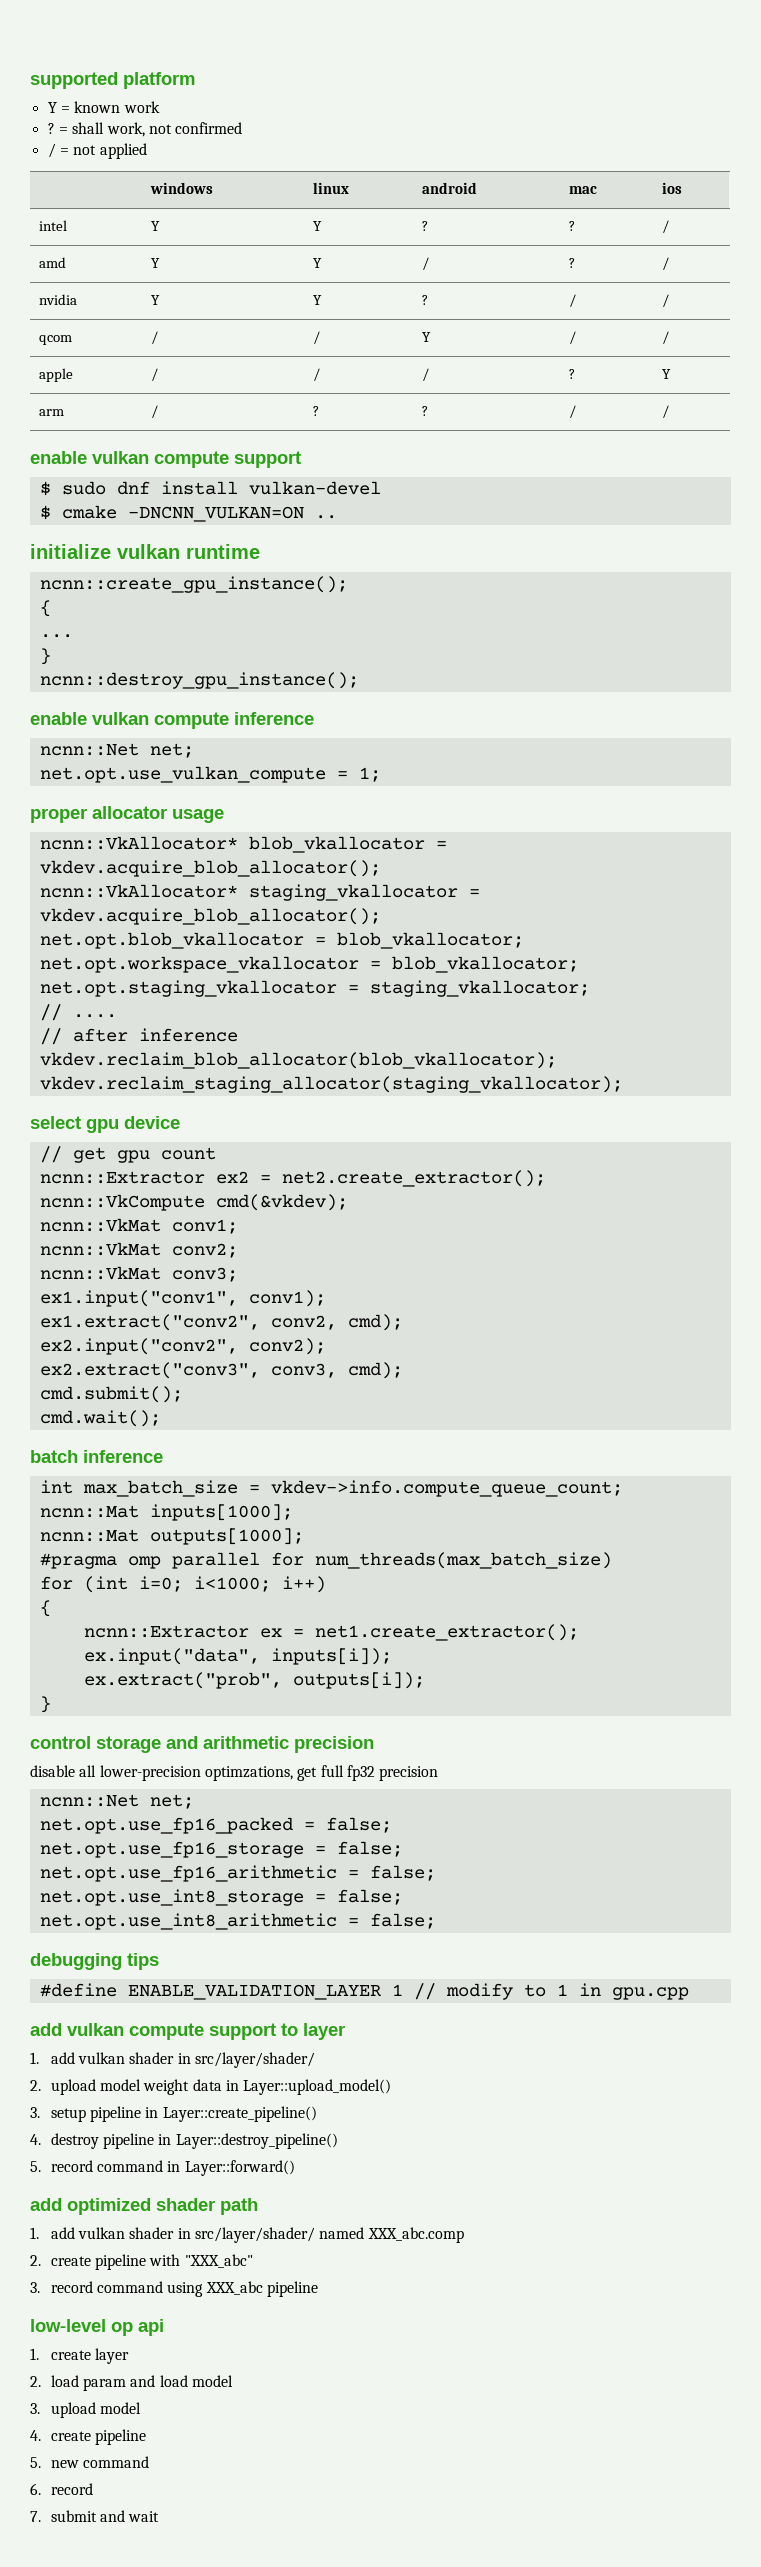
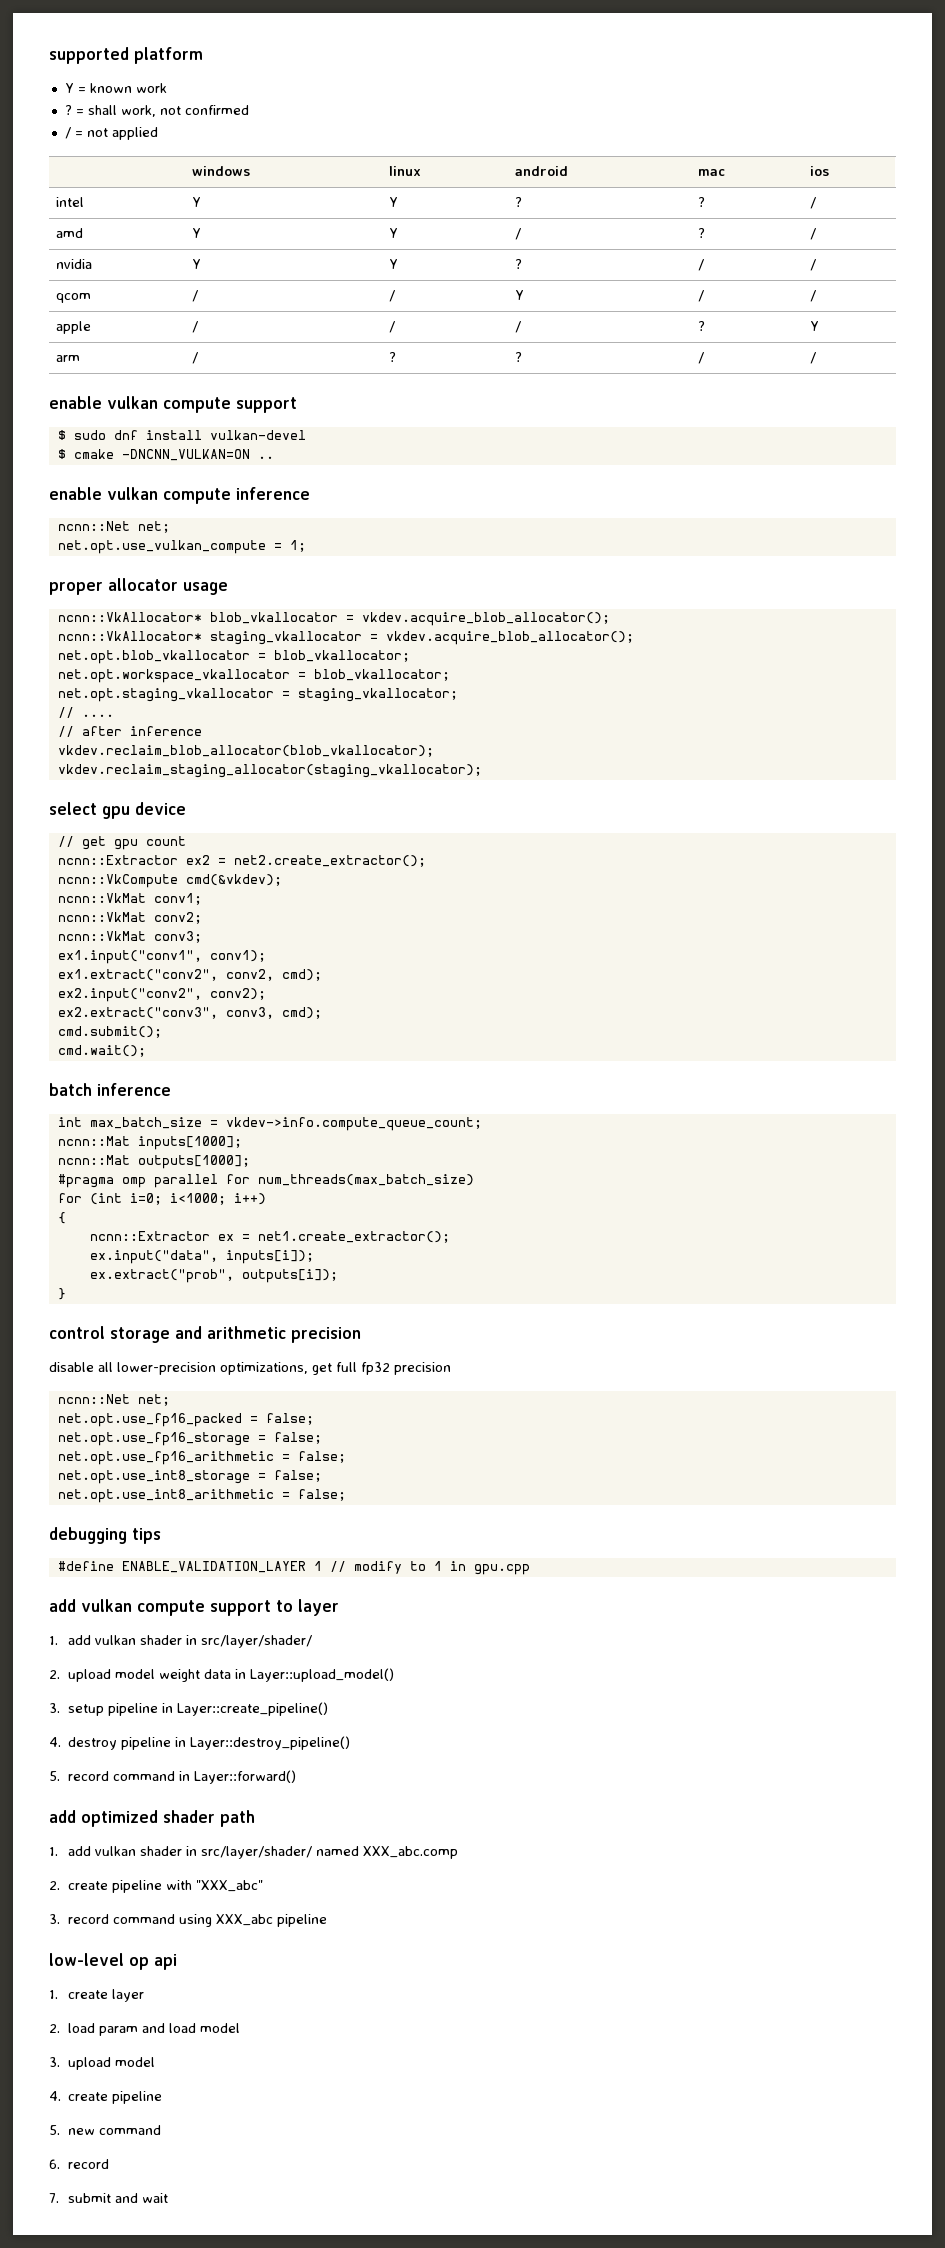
[30,544,260,559] [39,576,348,593] [39,600,51,617] [39,634,73,638] [39,648,51,665] [39,672,359,689] // initialize vulkan runtime // ncnn::create_gpu_instance(); // { // ... // } // ncnn::destroy_gpu_instance(); -> (274, 457) none
[204,1766,293,1781] optimzations, -> [220,1362,308,1375] optimizations,

